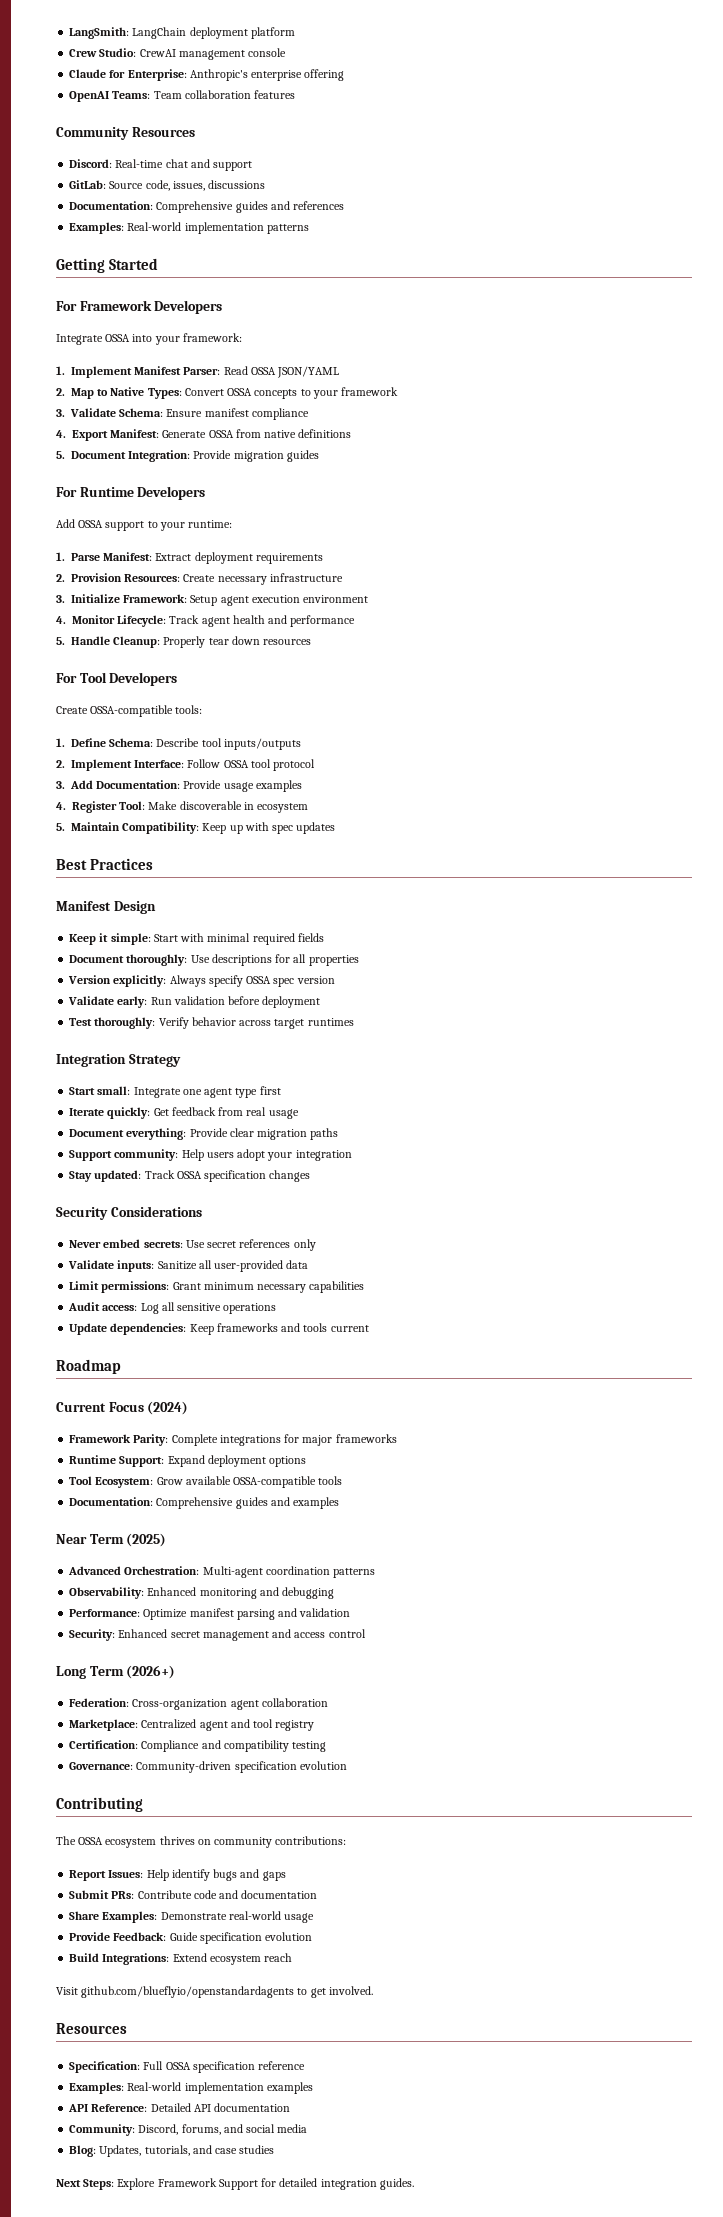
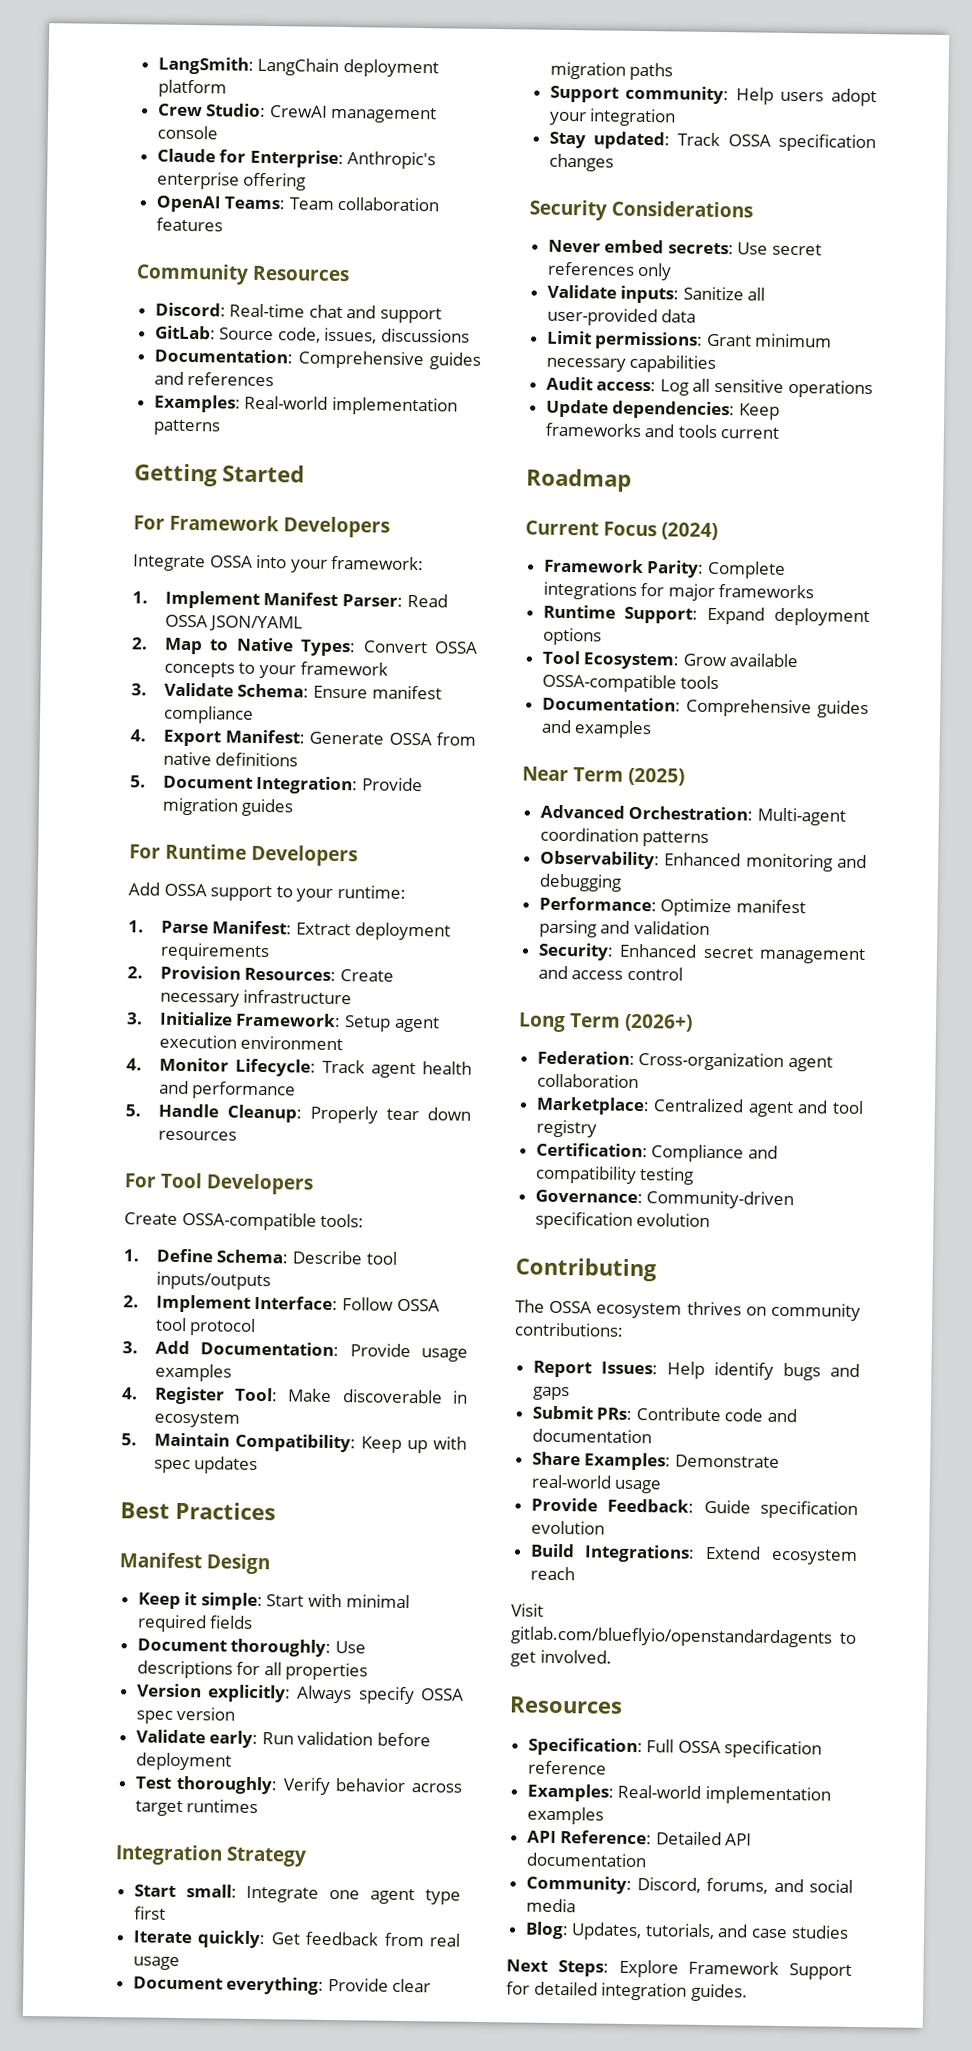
[81,1986,295,1998] github.com/blueflyio/openstandardagents -> [510,1626,833,1648] gitlab.com/blueflyio/openstandardagents

